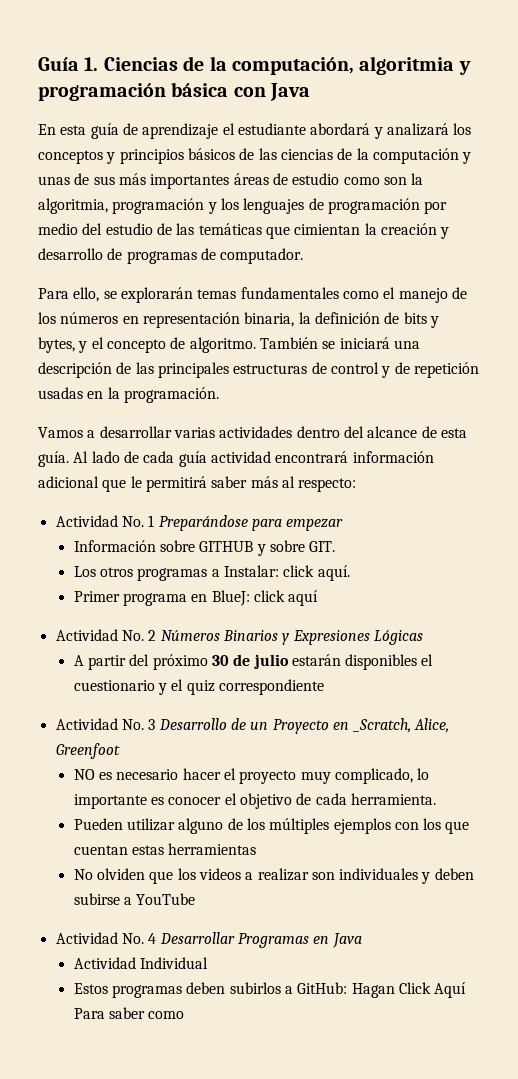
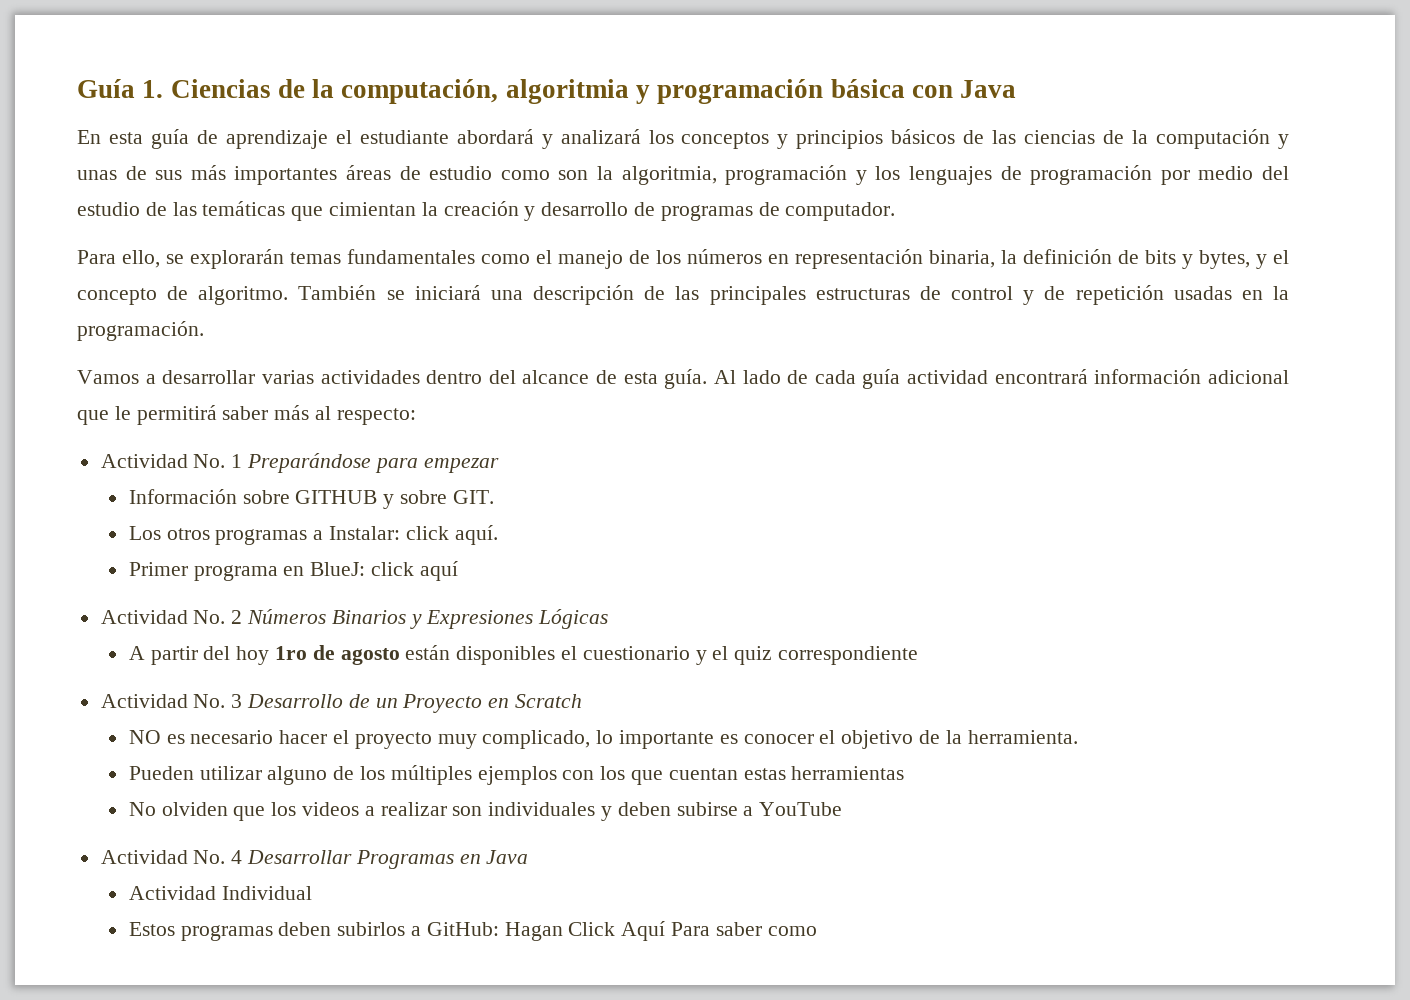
[152,654,341,670] próximo 30 de julio estarán -> [236,645,451,665] hoy 1ro de agosto están
[352,718,450,733] [55,743,120,759] _Scratch, Alice, Greenfoot -> [515,694,583,708] Scratch
[315,793,347,805] cada -> [945,730,962,744] la

